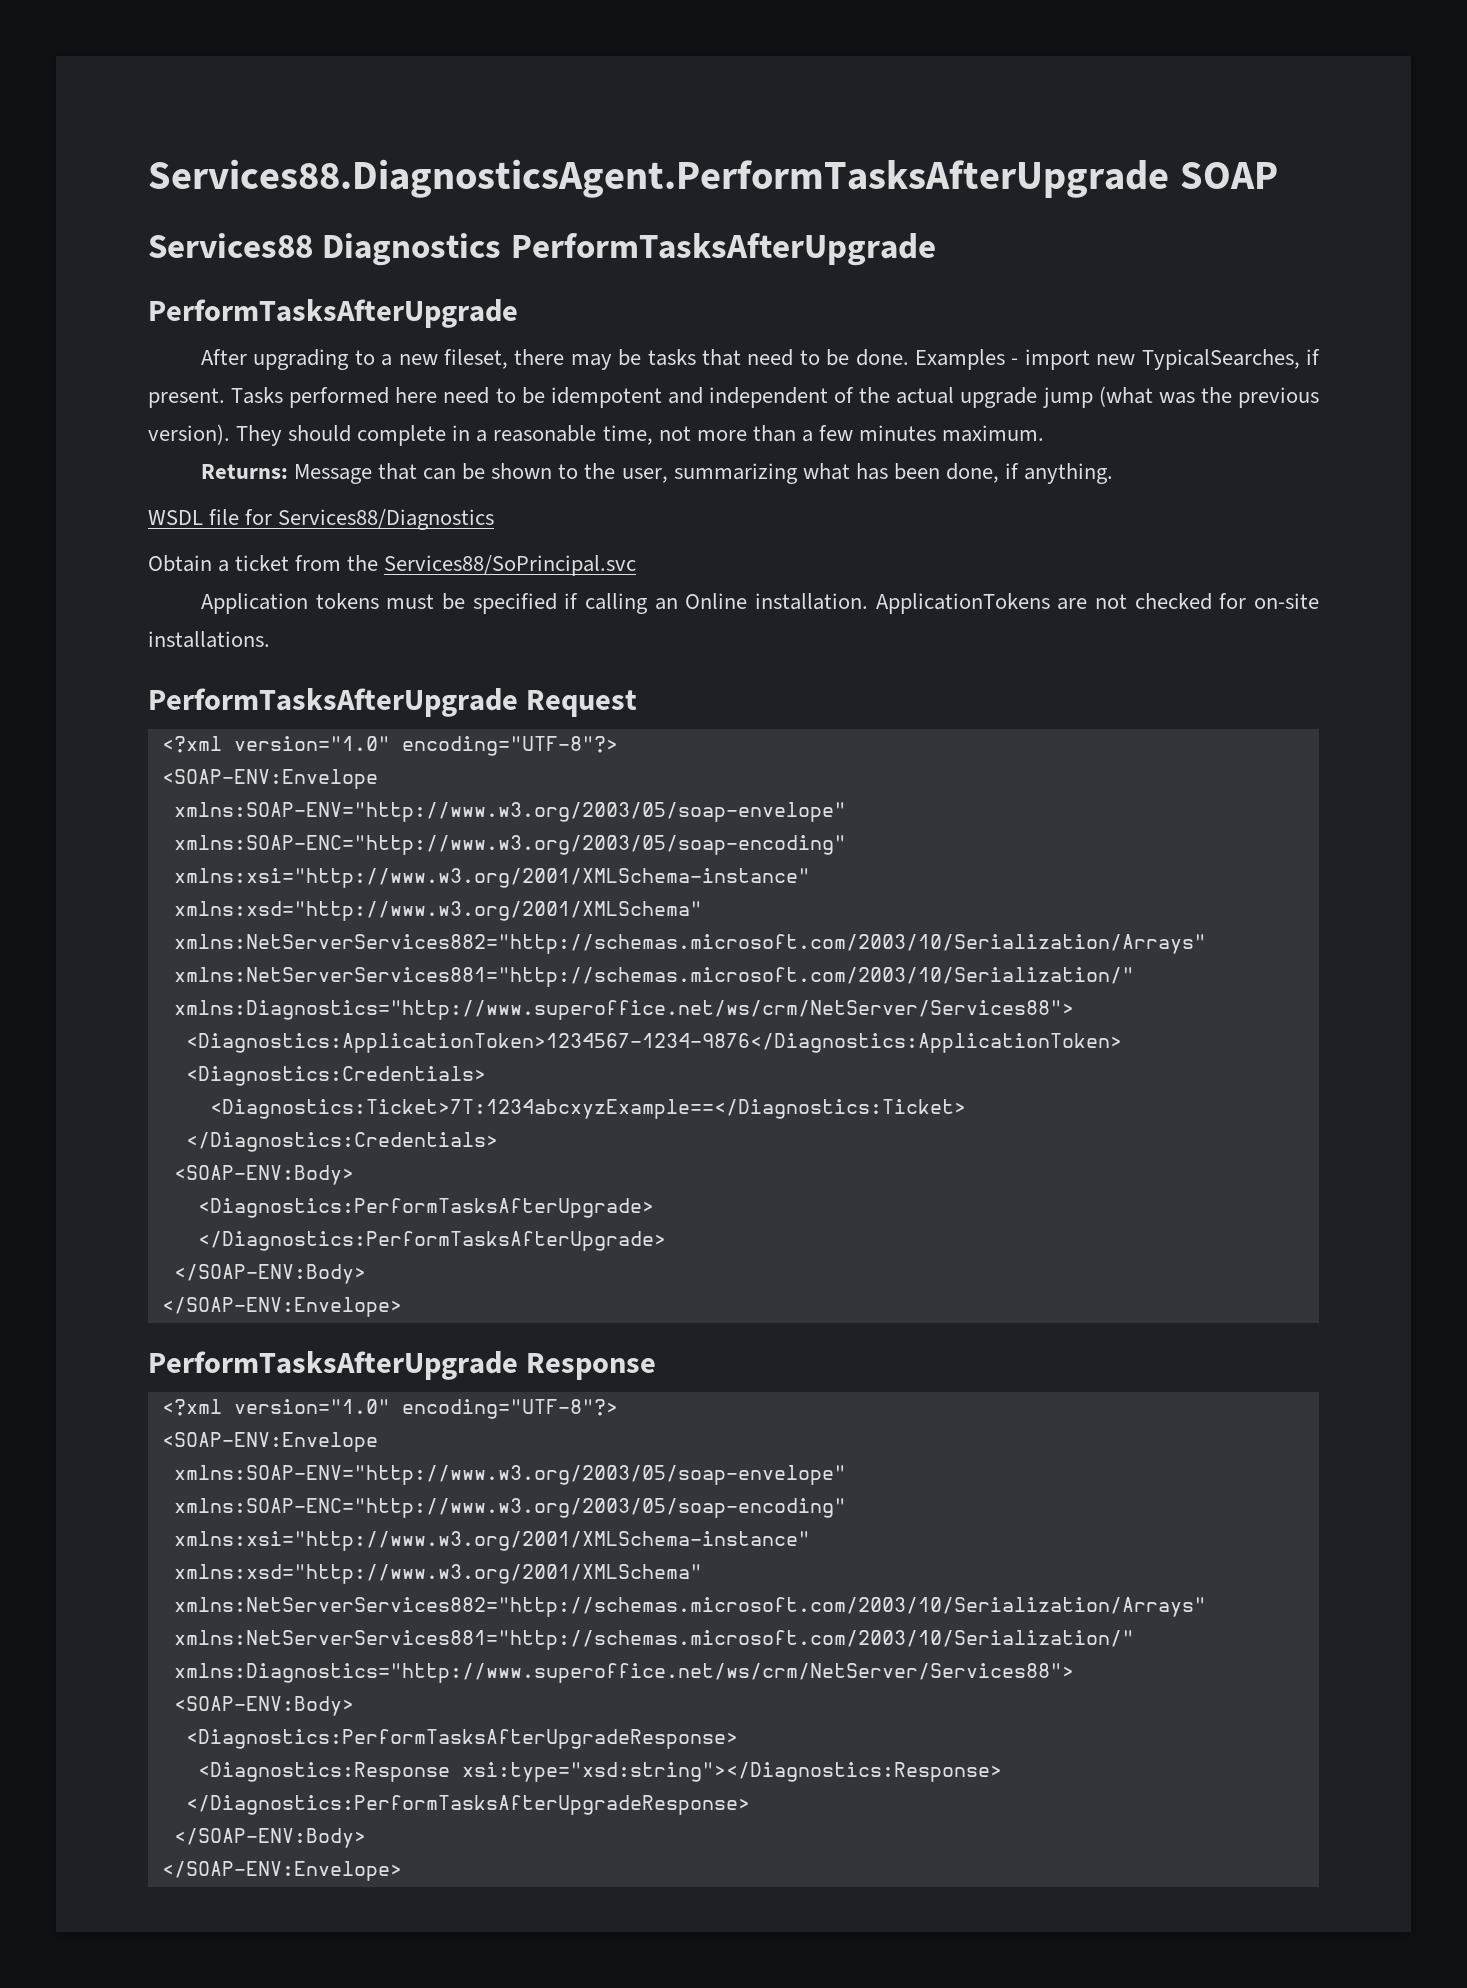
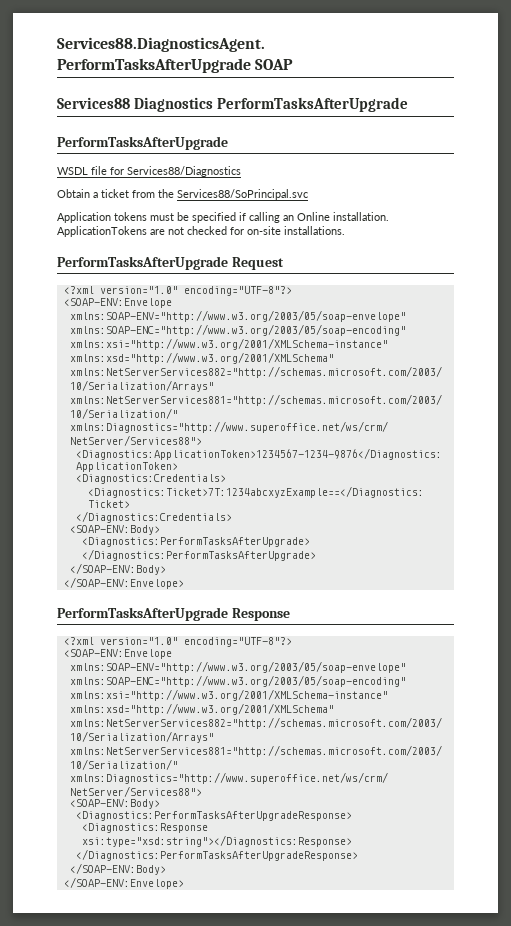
[200,349,1321,370] [148,386,1319,408] [148,424,1045,446] [200,463,1114,484] // After upgrading to a new fileset, there may be tasks that need to be done. Examples - import new TypicalSearches, if present. Tasks performed here need to be idempotent and independent of the actual upgrade jump (what was the previous version). They should complete in a reasonable time, not more than a few minutes maximum. // Returns: Message that can be shown to the user, summarizing what has been done, if anything. -> (228, 143) none

